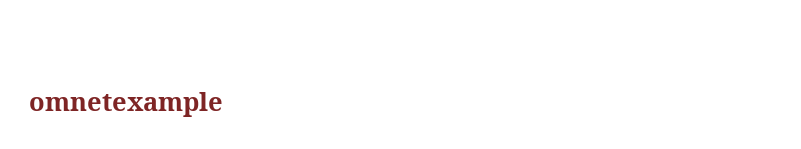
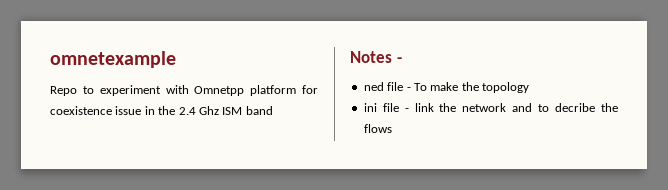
(223, 104) none -> [50,85,318,96] [50,106,273,115] [350,51,402,63] [363,82,529,93] [363,103,618,112] [363,124,392,133] // Repo to experiment with Omnetpp platform for coexistence issue in the 2.4 Ghz ISM band // Notes - // ned file - To make the topology // ini file - link the network and to decribe the flows

